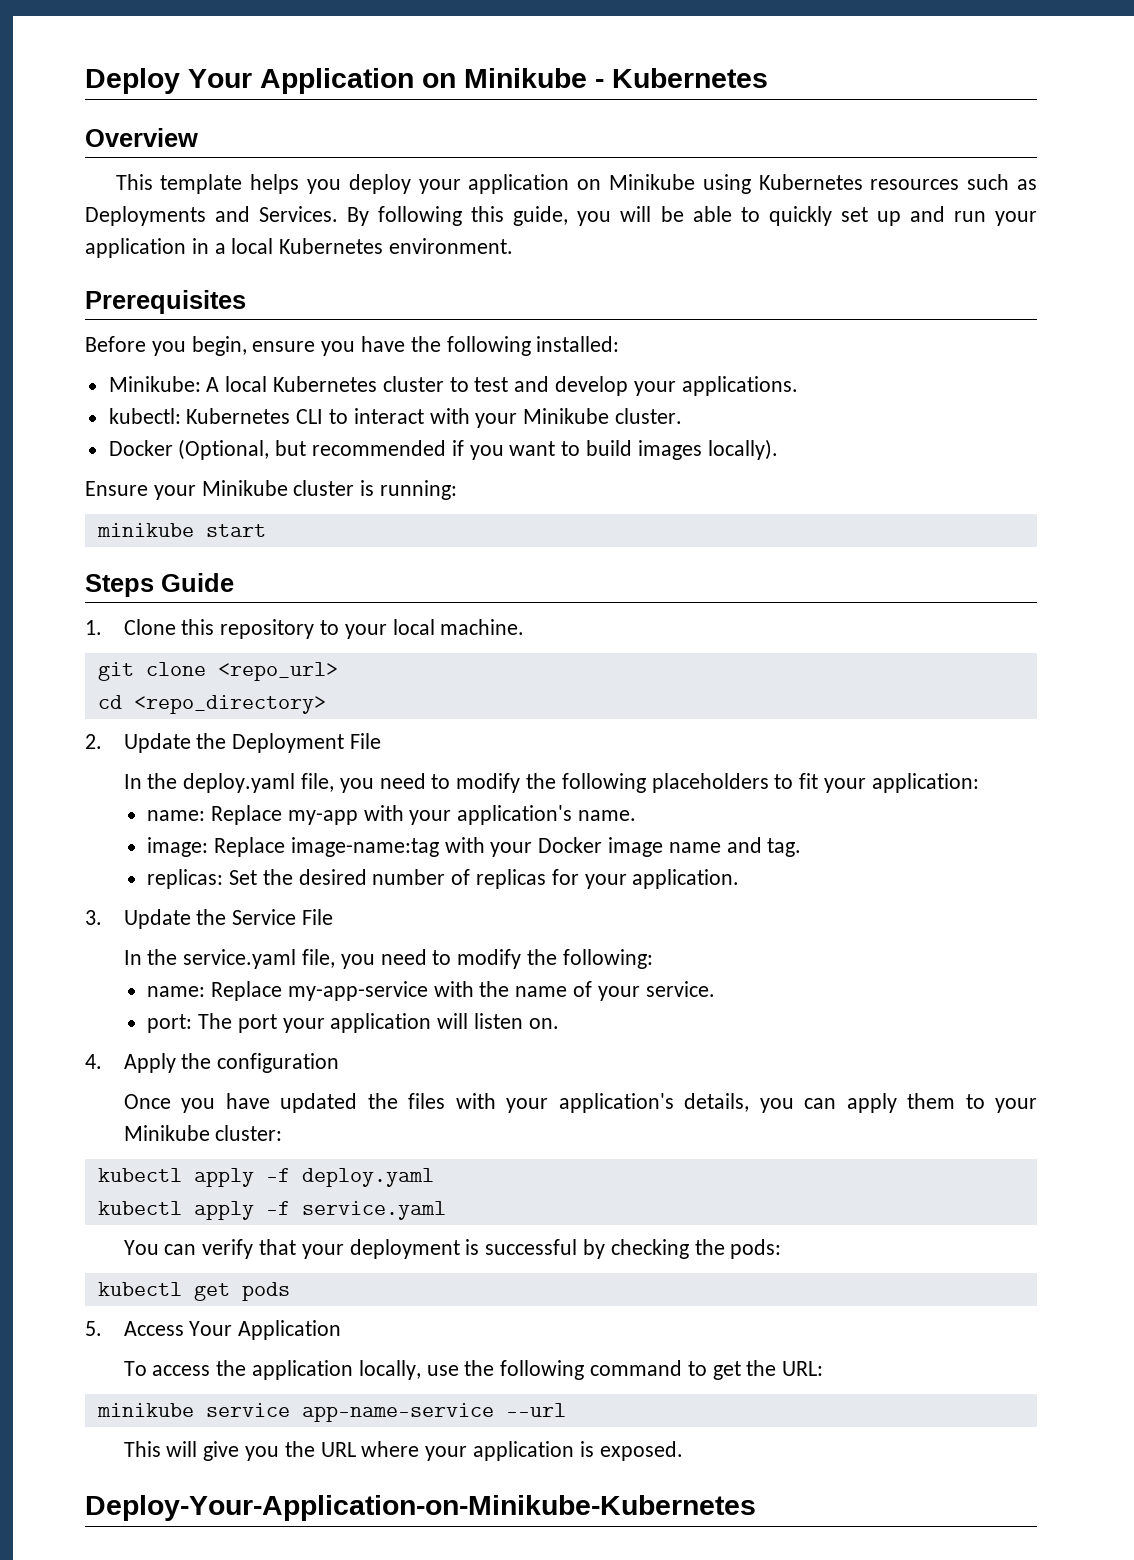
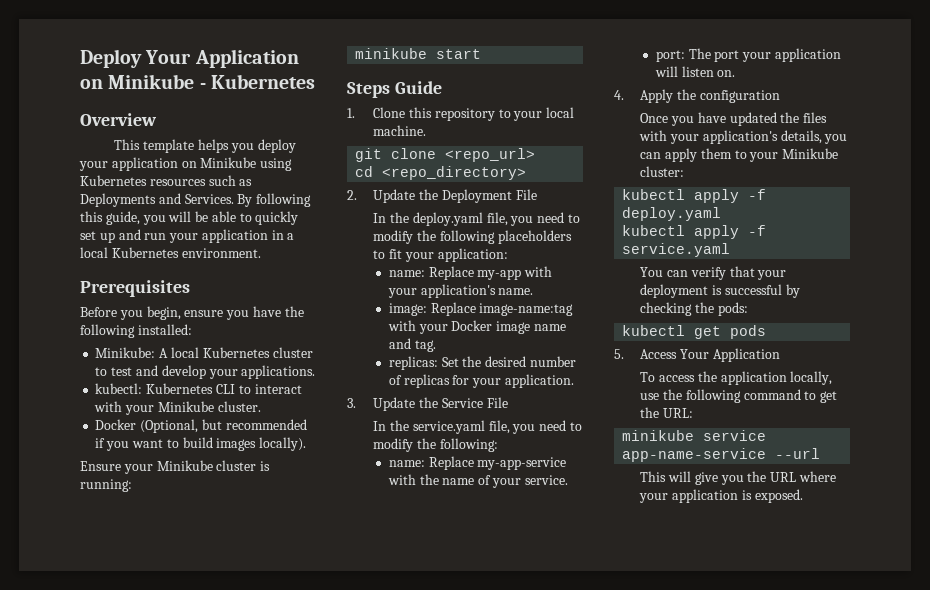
[85,1495,756,1521] // Deploy-Your-Application-on-Minikube-Kubernetes -> (803, 496) none

